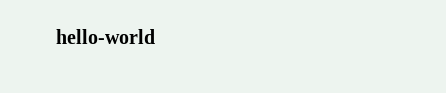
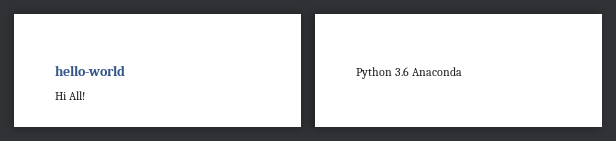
(155, 36) none -> [55,91,86,100] [356,67,463,79] // Hi All! // Python 3.6 Anaconda

